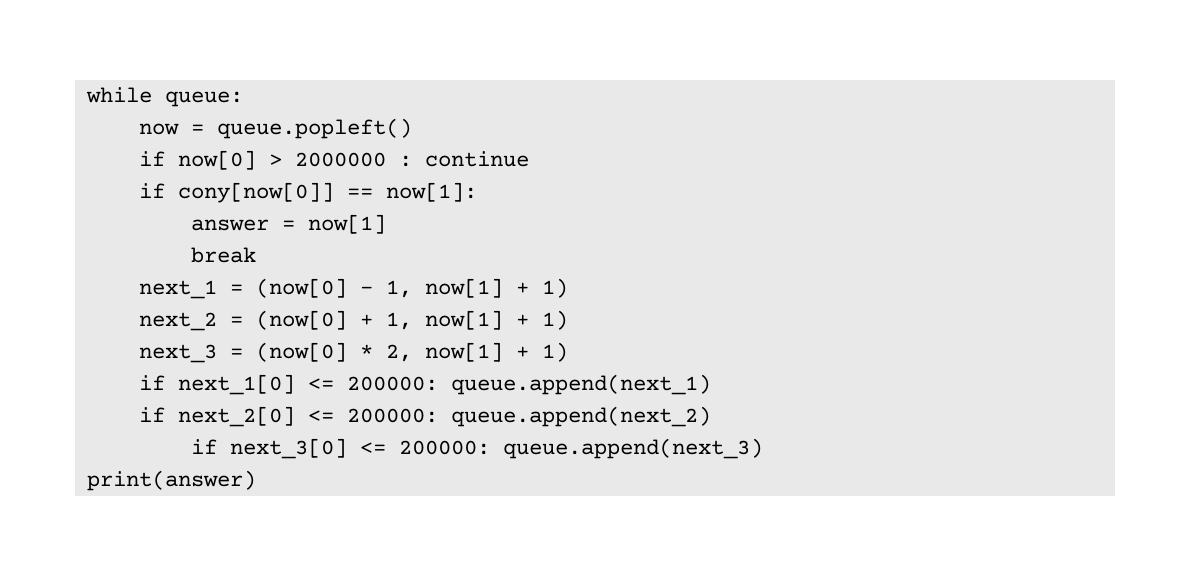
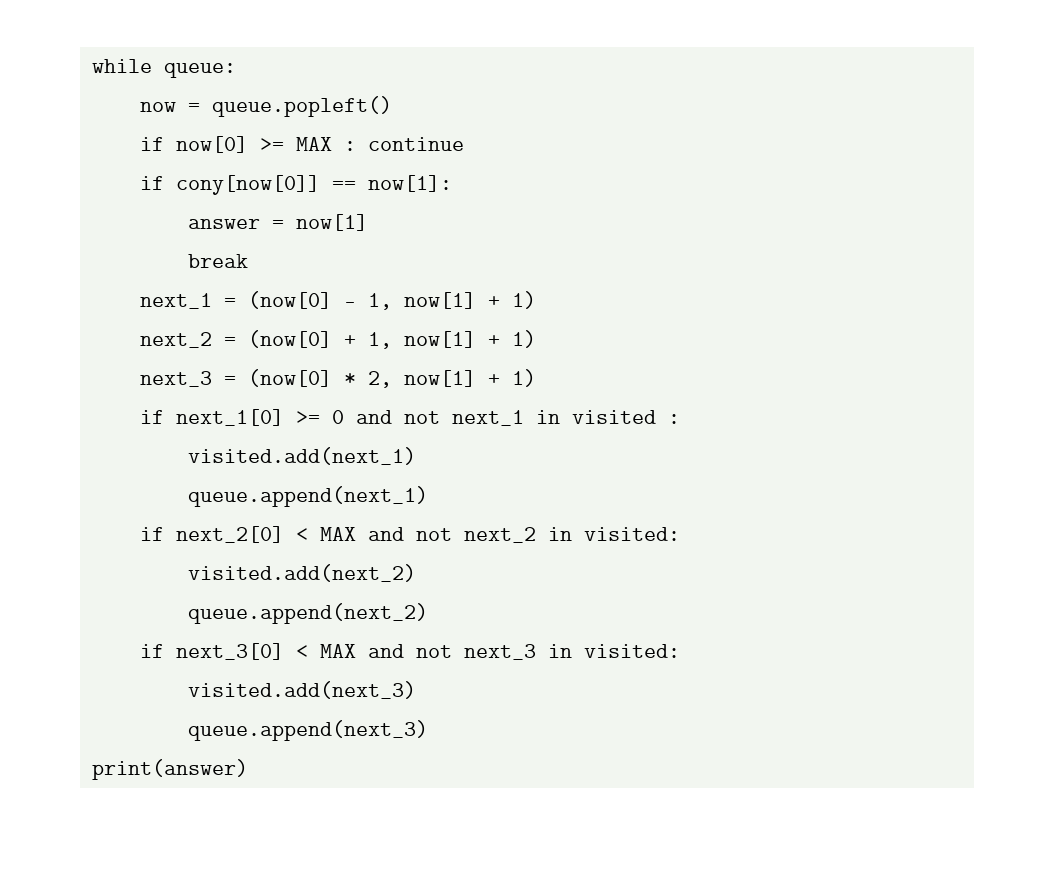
[269,152,386,167] > 2000000 -> [259,137,332,151] >= MAX
[308,374,711,395] [139,406,711,427] [191,438,490,459] <= 200000: queue.append(next_1) // if next_2[0] <= 200000: queue.append(next_2) // if next_3[0] <= 200000: -> [295,410,680,426] [187,447,416,465] [187,486,428,507] [139,526,680,543] [187,564,416,582] [187,603,428,624] [139,643,680,660] [187,681,416,699] >= 0 and not next_1 in visited : // visited.add(next_1) // queue.append(next_1) // if next_2[0] < MAX and not next_2 in visited: // visited.add(next_2) // queue.append(next_2) // if next_3[0] < MAX and not next_3 in visited: // visited.add(next_3) //

